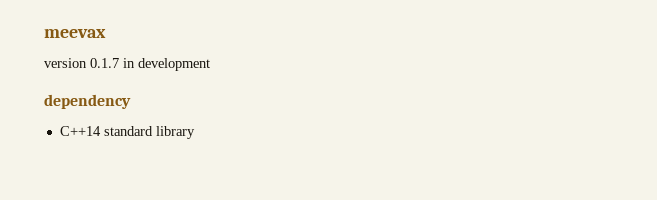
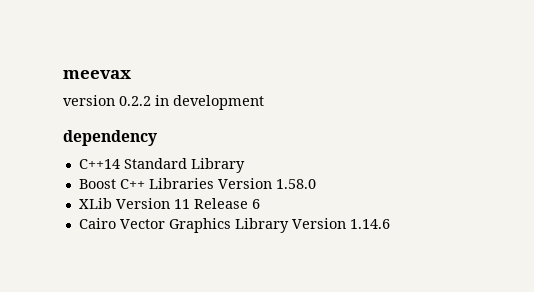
[90,58,119,68] 0.1.7 -> [119,96,151,106] 0.2.2
[103,126,195,139] standard library -> [123,158,245,173] [78,178,316,189] [78,198,260,209] [78,218,390,233] Standard Library // Boost C++ Libraries Version 1.58.0 // XLib Version 11 Release 6 // Cairo Vector Graphics Library Version 1.14.6

